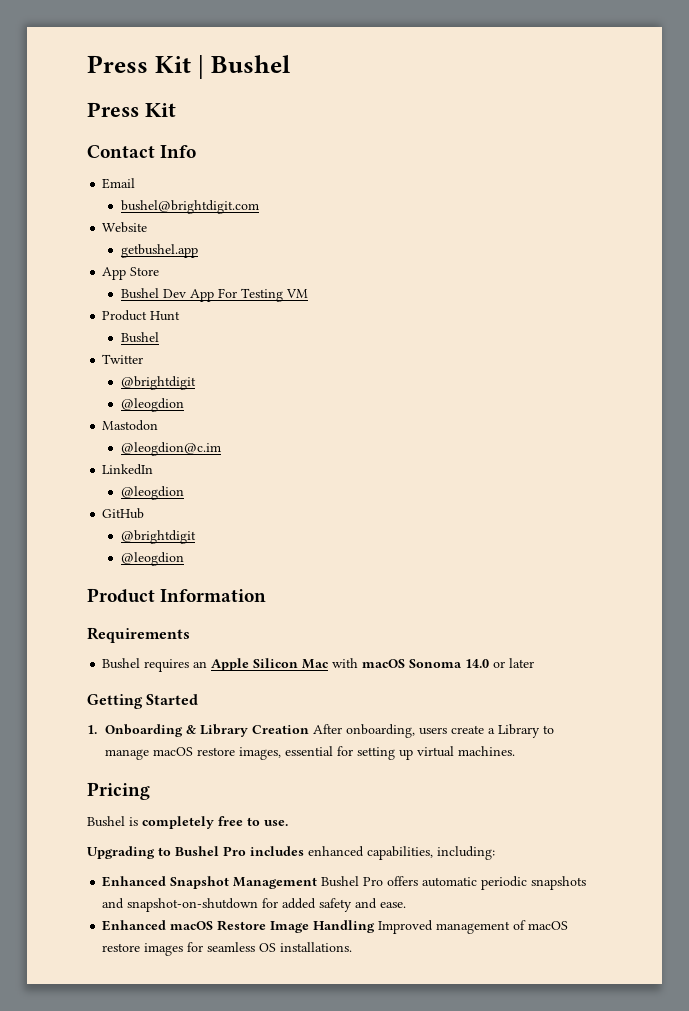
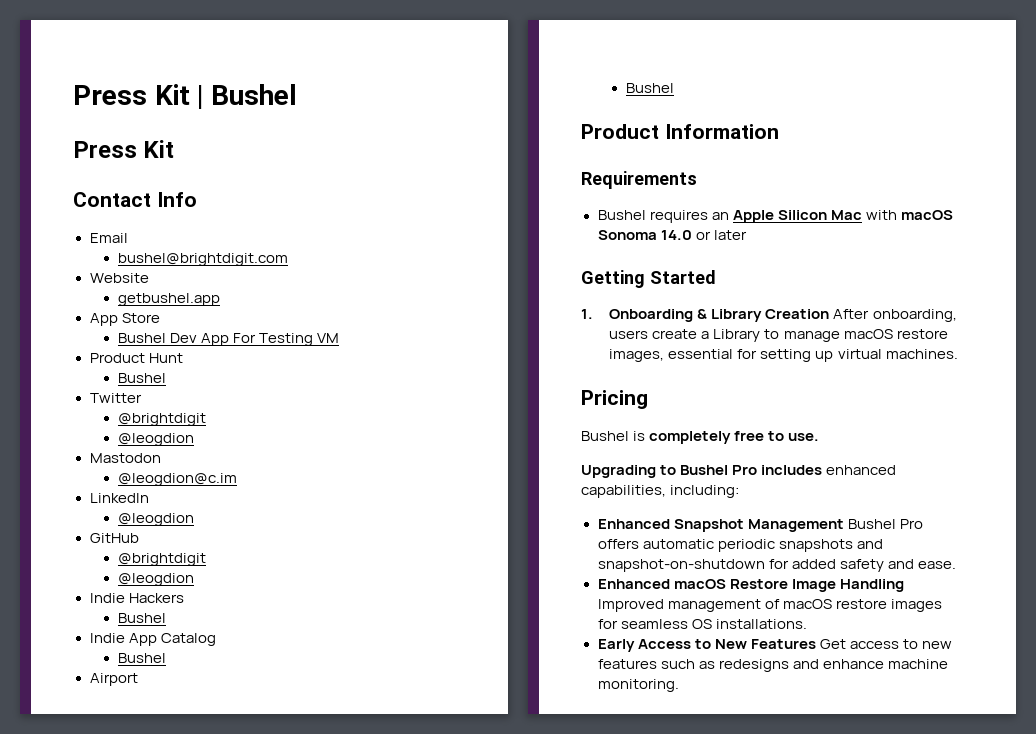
(184, 559) none -> [89,593,184,603] [117,613,166,623] [89,633,216,646] [117,653,166,663] [89,673,138,686] [625,83,674,93] // Indie Hackers // Bushel // Indie App Catalog // Bushel // Airport // Bushel
(353, 947) none -> [597,639,952,652] [597,659,948,672] [597,679,679,692] // Early Access to New Features Get access to new features such as redesigns and enhance machine monitoring.

